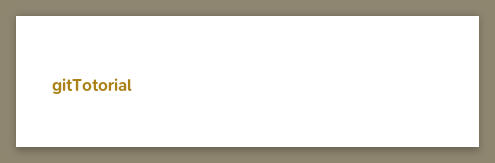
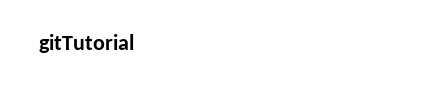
[52,78,132,94] gitTotorial -> [39,34,134,53] gitTutorial

